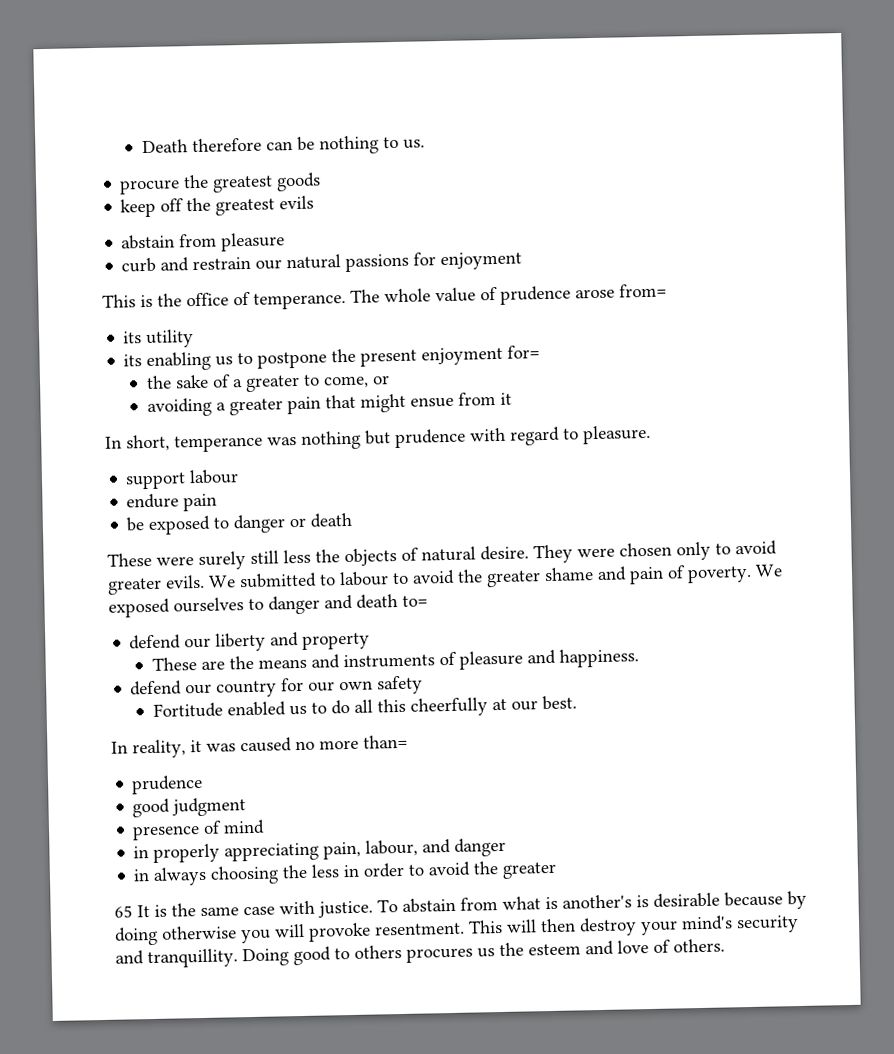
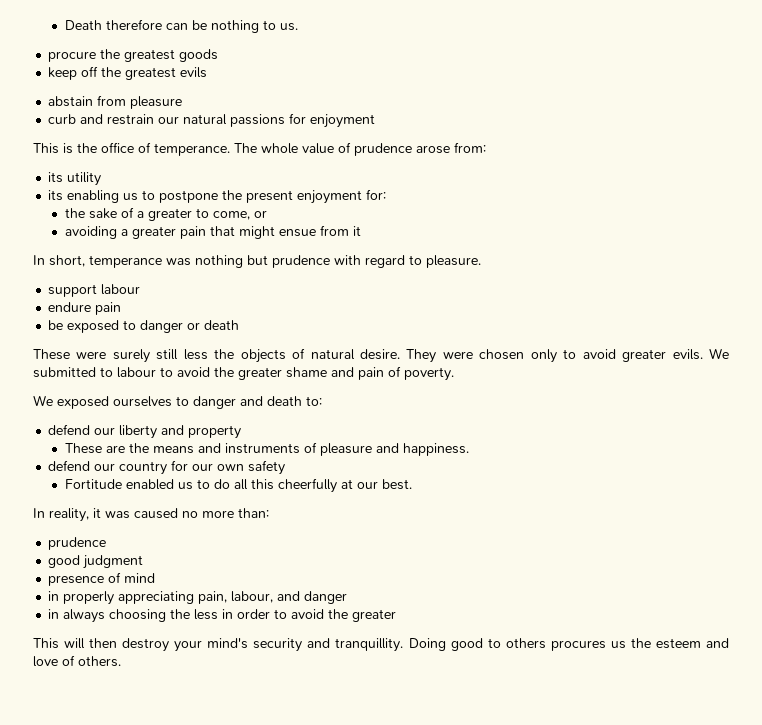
[619,283,667,298] from= -> [454,142,486,153] from:
[507,345,541,359] for= -> [366,189,387,200] for:
(752, 574) none -> (454, 374) //
[402,595,428,607] to= -> [306,396,322,406] to:
[363,734,408,749] than= -> [238,508,269,518] than:
[114,890,807,918] [114,922,465,946] 65 It is the same case with justice. To abstain from what is another's is desirable because by doing otherwise you will provoke resentment. -> (397, 615) none

